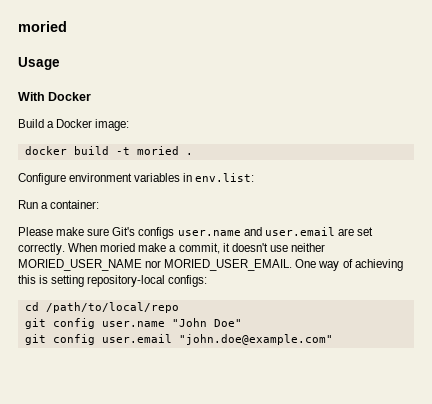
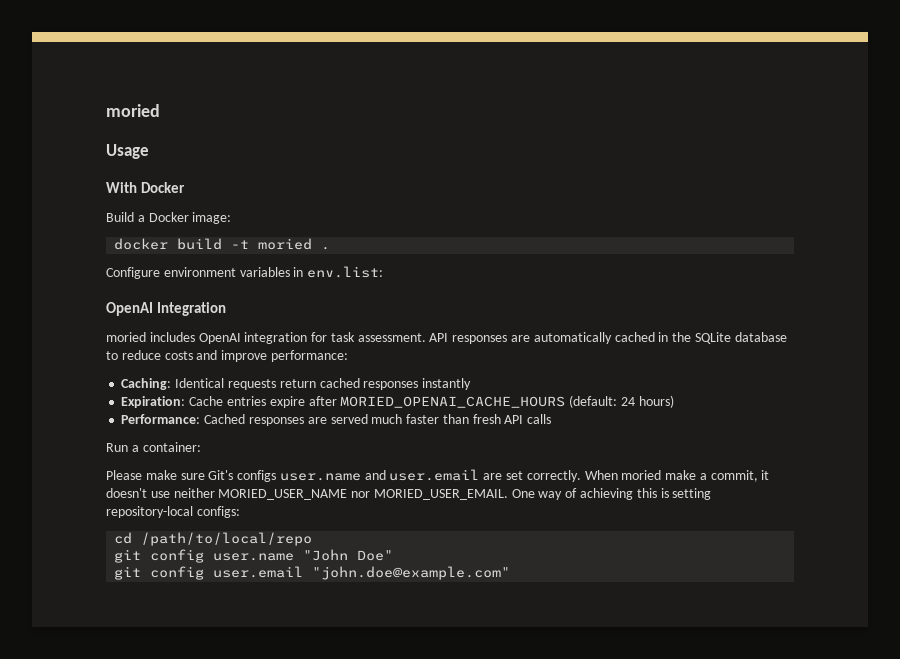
(255, 177) none -> [106,302,227,316] [106,332,787,344] [106,350,348,362] [121,378,472,390] [121,395,674,408] [121,414,552,426] // OpenAI Integration // moried includes OpenAI integration for task assessment. API responses are automatically cached in the SQLite database to reduce costs and improve performance: // Caching: Identical requests return cached responses instantly // Expiration: Cache entries expire after MORIED_OPENAI_CACHE_HOURS (default: 24 hours) // Performance: Cached responses are served much faster than fresh API calls

